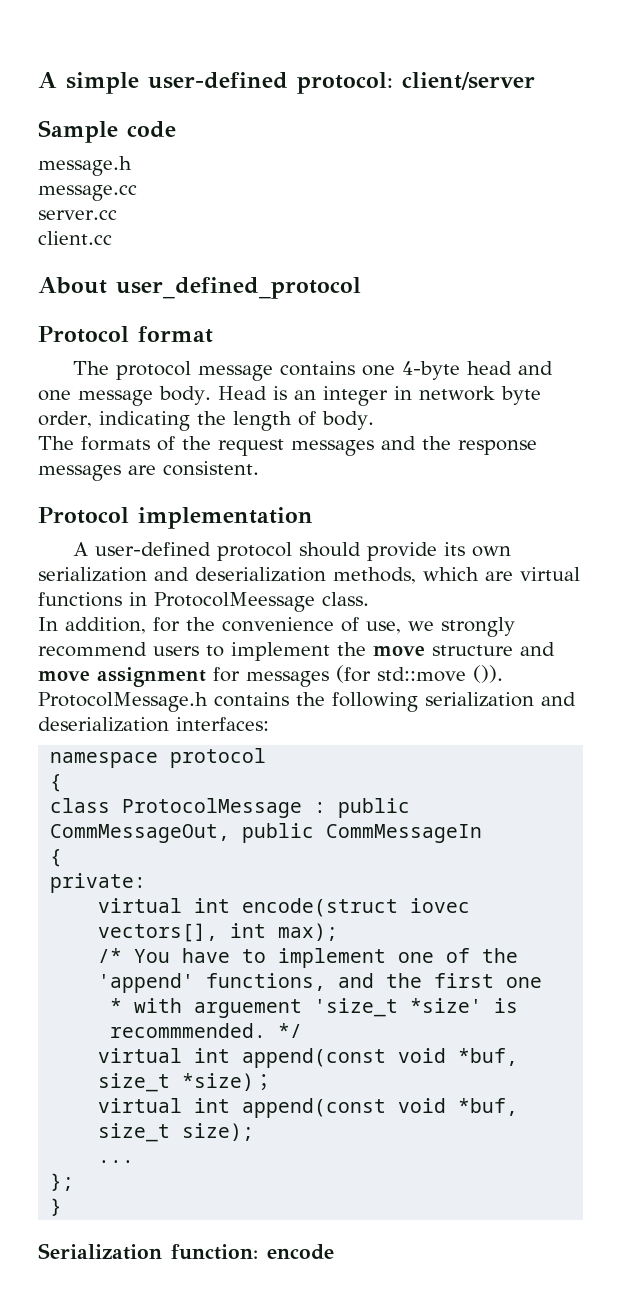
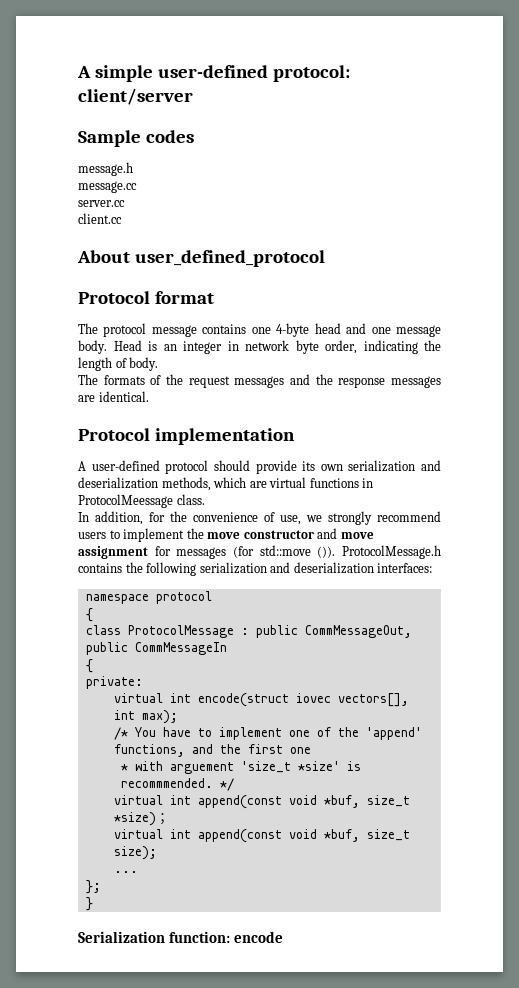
[127,121,176,138] code -> [145,130,194,143] codes
[163,461,259,476] consistent. -> [98,391,149,402] identical.
[432,645,513,656] structure -> [243,530,314,539] constructor

